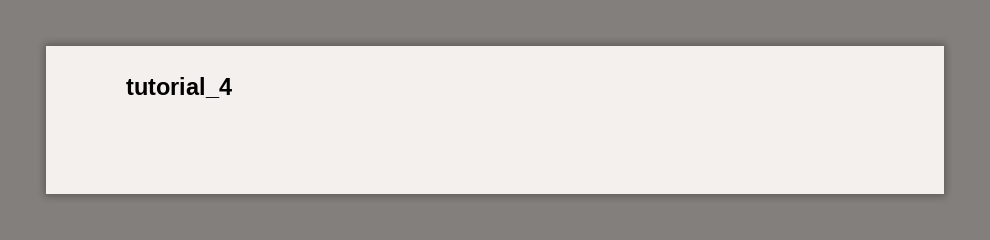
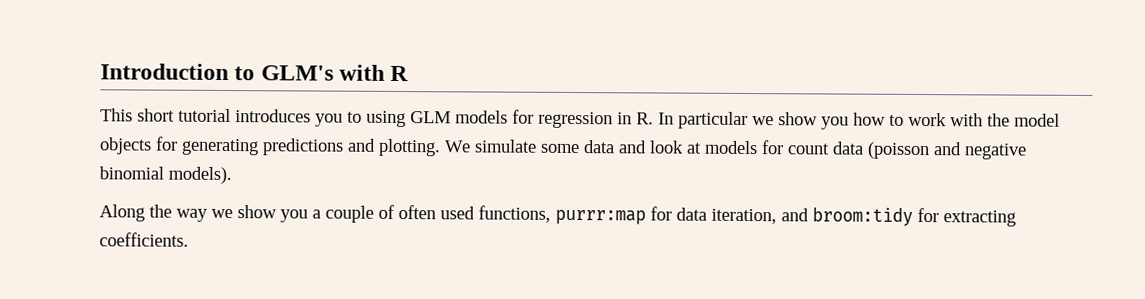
[126,77,232,98] tutorial_4 -> [100,63,410,82] [100,108,1060,130] [99,136,1027,160] [99,166,232,185] [99,204,1016,227] [99,232,189,247] Introduction to GLM's with R // This short tutorial introduces you to using GLM models for regression in R. In particular we show you how to work with the model objects for generating predictions and plotting. We simulate some data and look at models for count data (poisson and negative binomial models). // Along the way we show you a couple of often used functions, purrr:map for data iteration, and broom:tidy for extracting coefficients.

